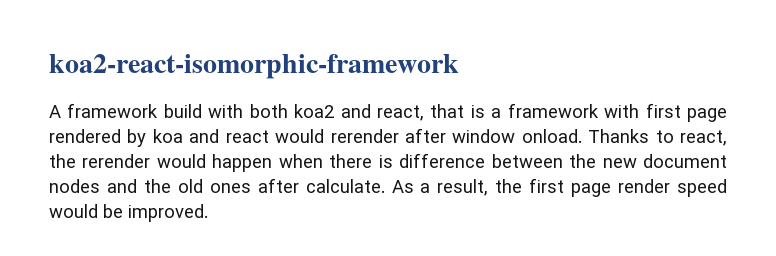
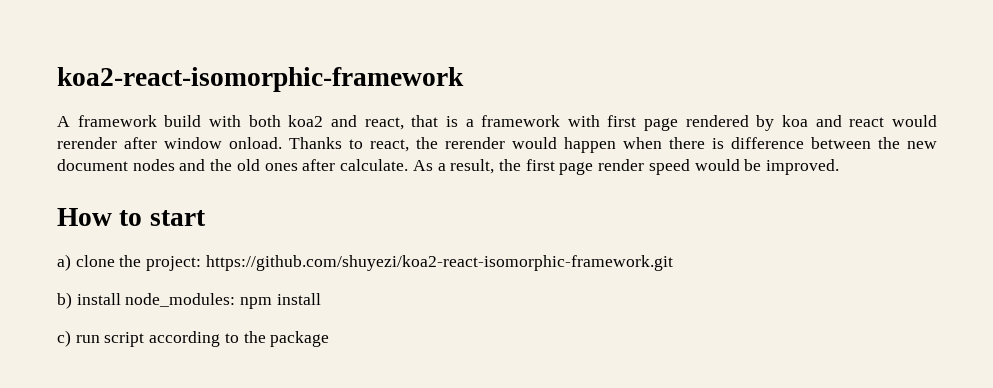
(208, 213) none -> [57,208,206,226] [57,254,673,271] [57,292,321,309] [57,330,330,347] // How to start // a) clone the project: https://github.com/shuyezi/koa2-react-isomorphic-framework.git // b) install node_modules: npm install // c) run script according to the package

